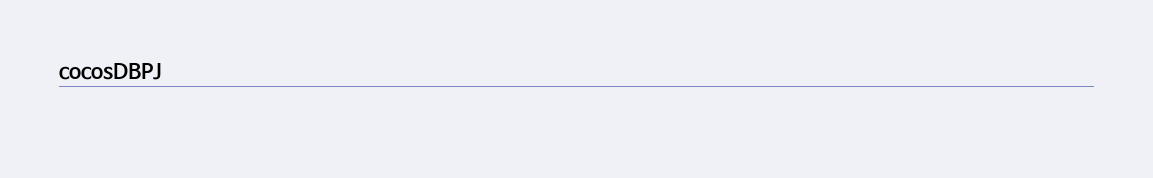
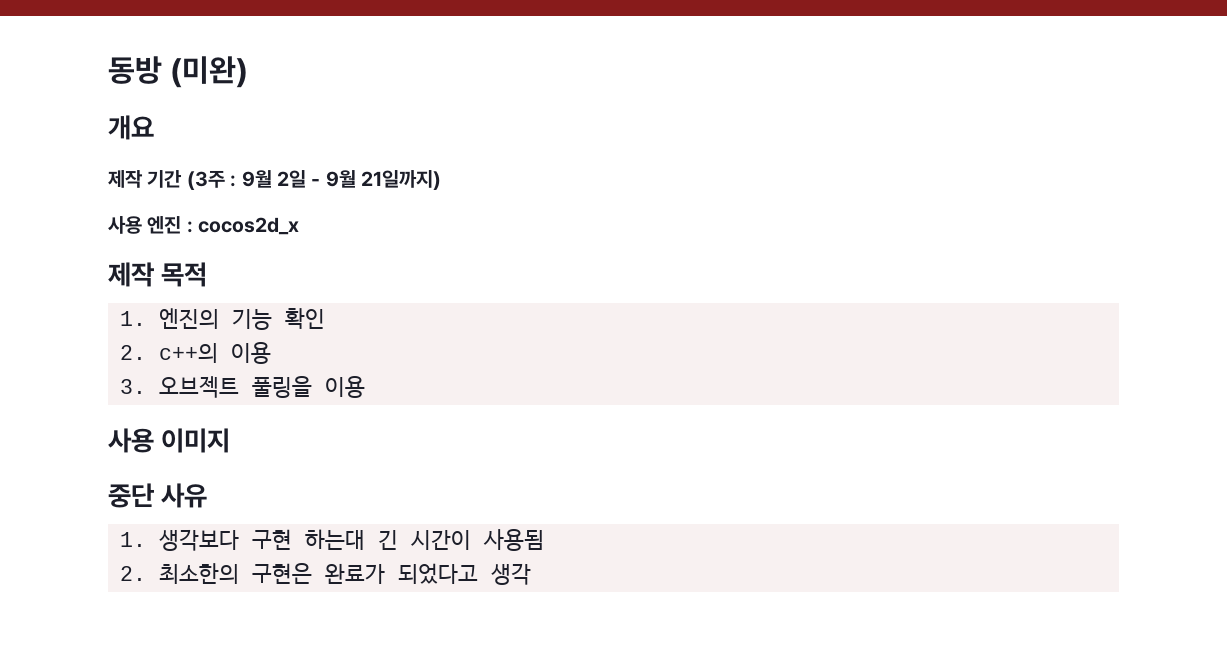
[59,63,162,80] cocosDBPJ -> [108,56,249,88] [108,115,154,140] [108,170,442,190] [108,216,300,235] [108,262,208,287] [120,308,325,330] [120,342,271,364] [120,376,365,398] [108,428,231,453] [108,483,208,508] [120,529,544,551] [120,563,531,585] 동방 (미완) // 개요 // 제작 기간 (3주 : 9월 2일 - 9월 21일까지) // 사용 엔진 : cocos2d_x // 제작 목적 // 1. 엔진의 기능 확인 // 2. c++의 이용 // 3. 오브젝트 풀링을 이용 // 사용 이미지 // 중단 사유 // 1. 생각보다 구현 하는대 긴 시간이 사용됨 // 2. 최소한의 구현은 완료가 되었다고 생각

